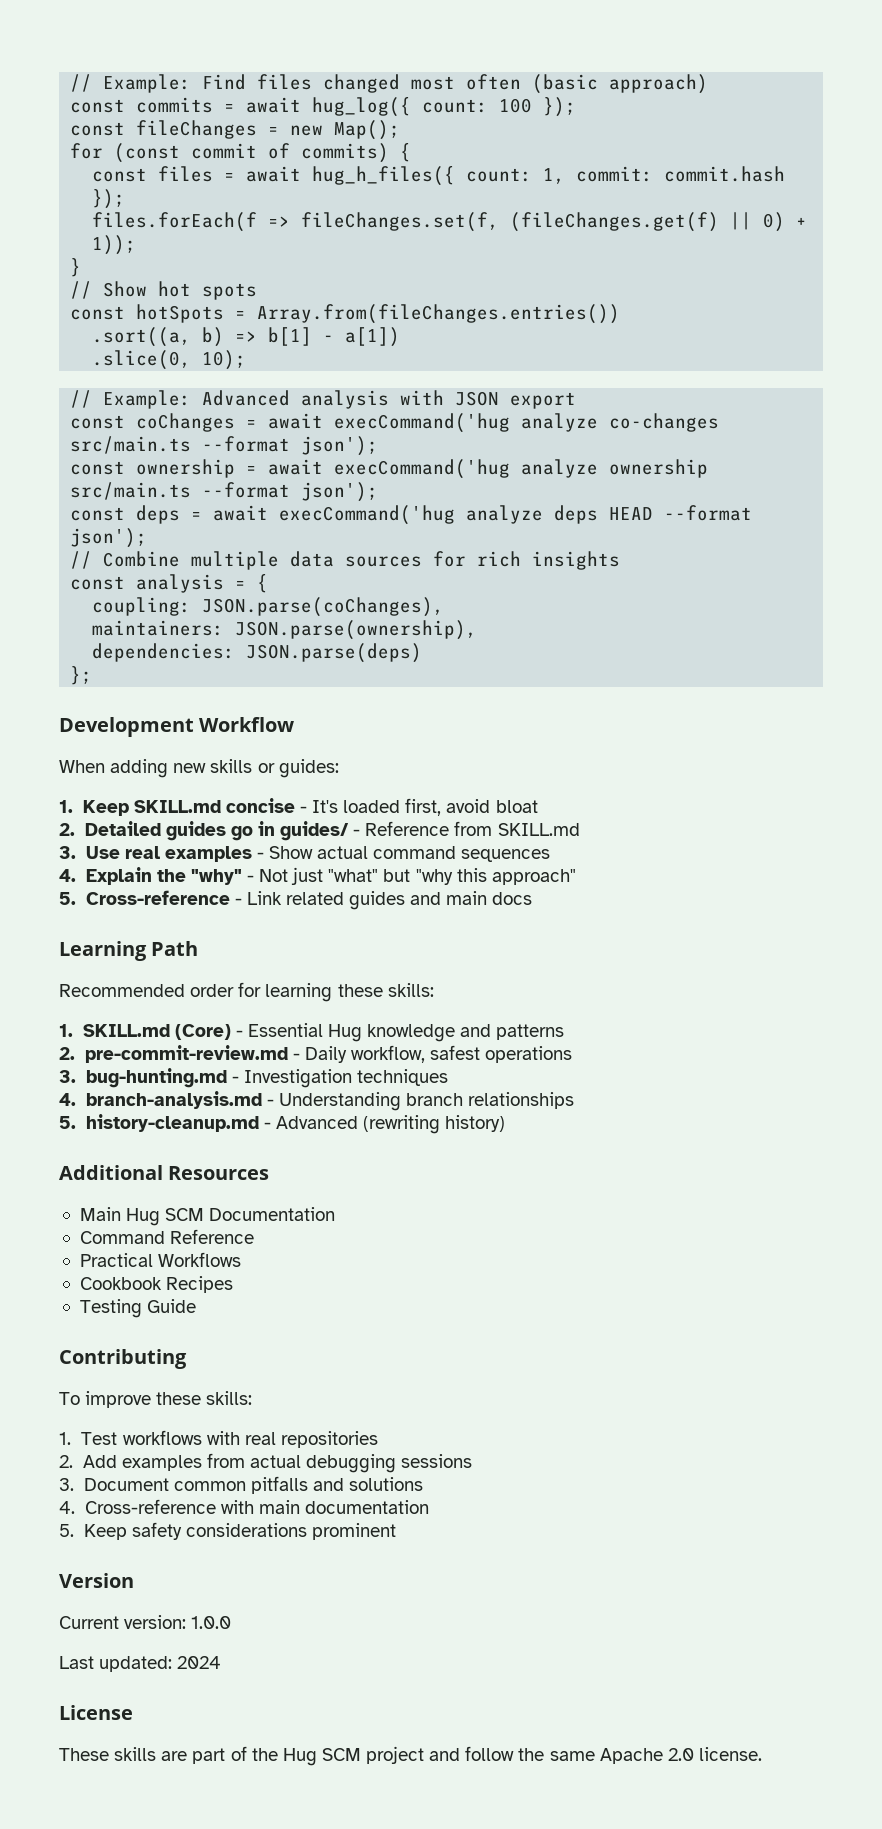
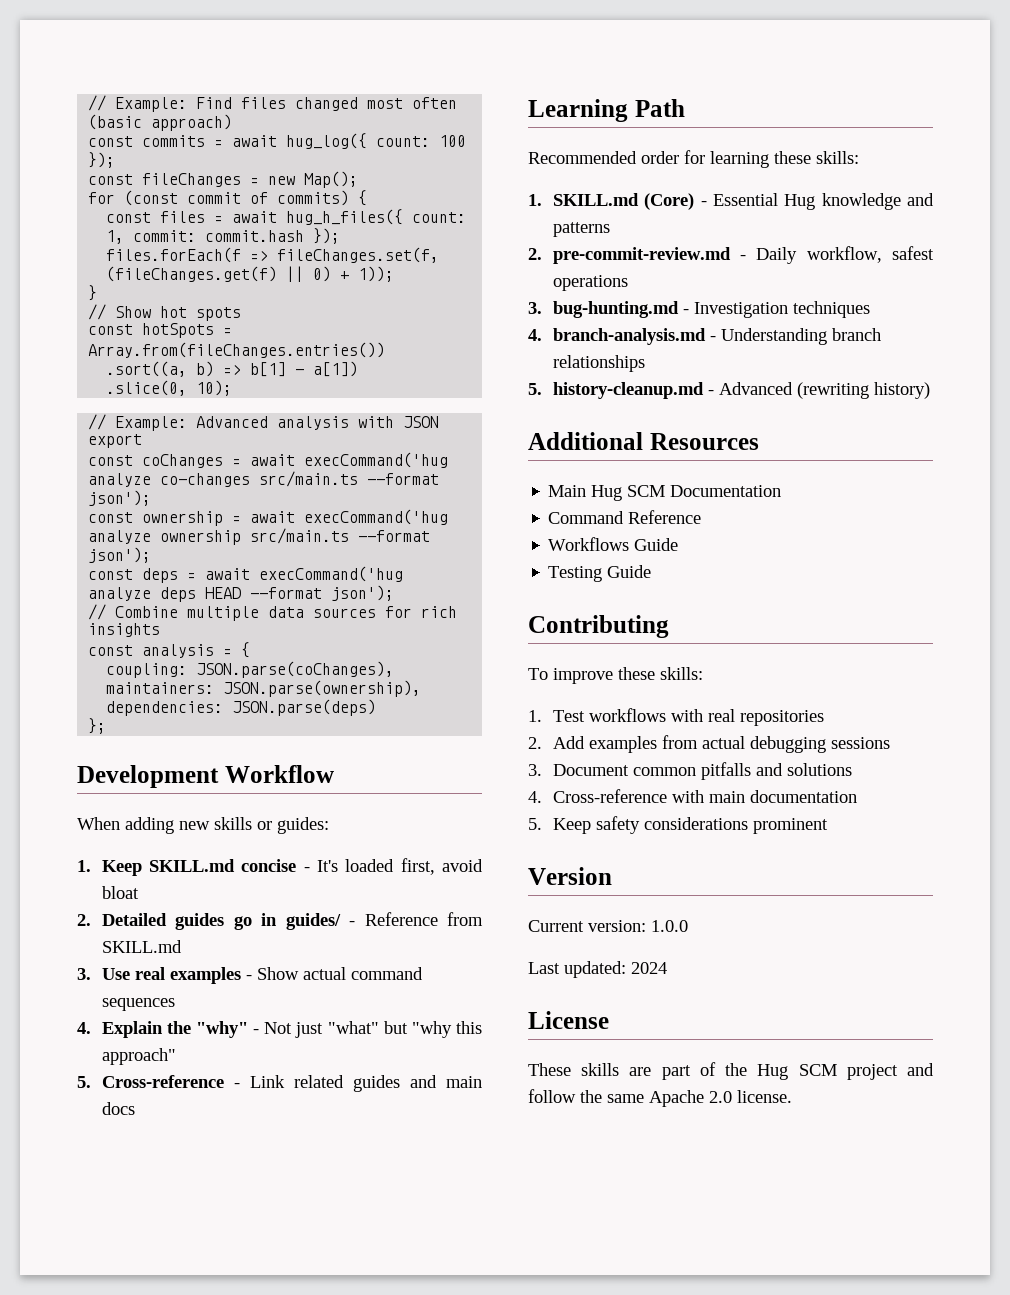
[79,1253,153,1267] Practical -> (702, 517) none
[79,1276,234,1293] // Cookbook Recipes -> [634,538,679,551] Guide

